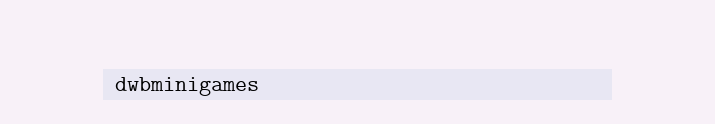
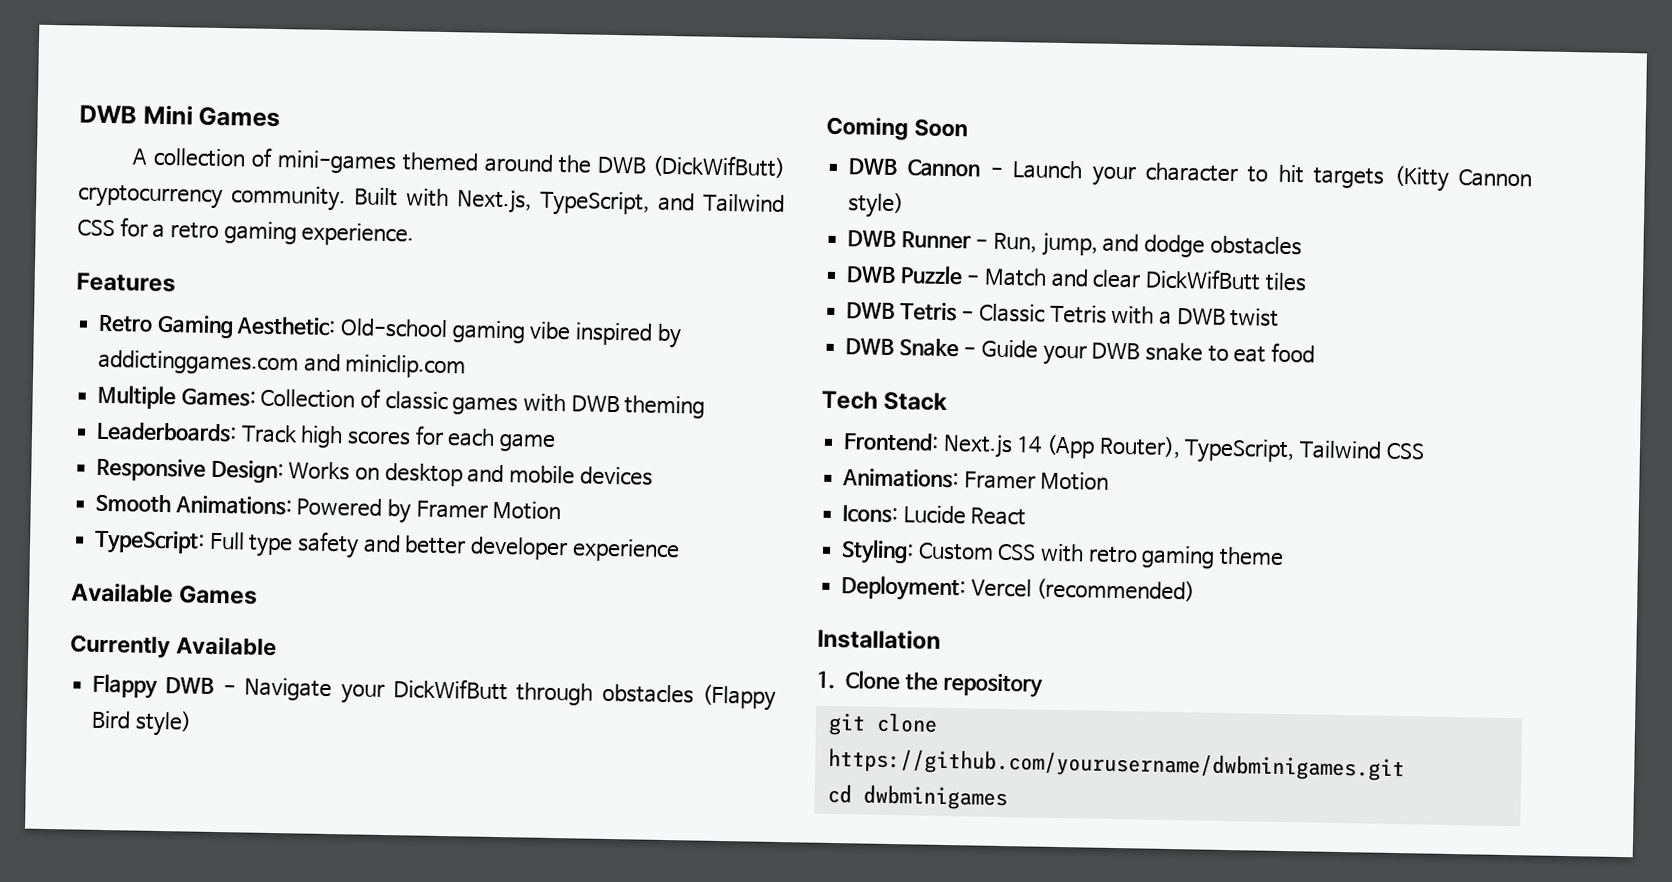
(114, 86) none -> [79,104,281,128] [132,147,786,179] [78,184,786,217] [77,217,415,247] [76,272,176,293] [98,314,682,349] [98,349,467,379] [97,384,706,419] [96,421,557,453] [96,457,653,487] [95,493,562,524] [94,529,680,563] [71,582,259,605] [70,634,278,659] [92,673,776,711] [91,710,192,737] [826,116,969,141] [848,158,1533,192] [847,192,905,219] [847,230,1302,258] [846,265,1307,292] [846,302,1280,327] [845,338,1316,366] [821,390,949,411] [843,432,1425,465] [842,468,1110,491] [842,505,1027,526] [841,539,1285,569] [841,575,1196,602] [817,628,941,650] [816,670,1043,698] [827,712,938,736] [827,747,1405,782] [826,783,852,804] DWB Mini Games // A collection of mini-games themed around the DWB (DickWifButt) cryptocurrency community. Built with Next.js, TypeScript, and Tailwind CSS for a retro gaming experience. // Features // Retro Gaming Aesthetic: Old-school gaming vibe inspired by addictinggames.com and miniclip.com // Multiple Games: Collection of classic games with DWB theming // Leaderboards: Track high scores for each game // Responsive Design: Works on desktop and mobile devices // Smooth Animations: Powered by Framer Motion // TypeScript: Full type safety and better developer experience // Available Games // Currently Available // Flappy DWB - Navigate your DickWifButt through obstacles (Flappy Bird style) // Coming Soon // DWB Cannon - Launch your character to hit targets (Kitty Cannon style) // DWB Runner - Run, jump, and dodge obstacles // DWB Puzzle - Match and clear DickWifButt tiles // DWB Tetris - Classic Tetris with a DWB twist // DWB Snake - Guide your DWB snake to eat food // Tech Stack // Frontend: Next.js 14 (App Router), TypeScript, Tailwind CSS // Animations: Framer Motion // Icons: Lucide React // Styling: Custom CSS with retro gaming theme // Deployment: Vercel (recommended) // Installation // 1. Clone the repository // git clone https://github.com/yourusername/dwbminigames.git // cd

